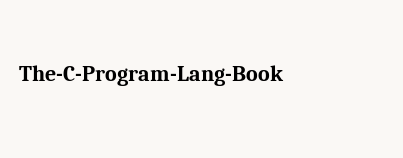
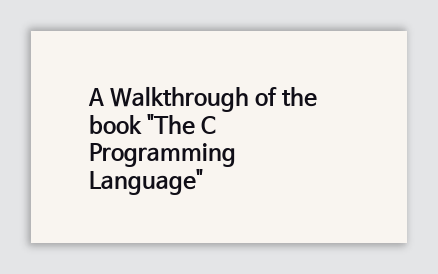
[19,65,284,86] The-C-Program-Lang-Book -> [88,86,318,112] [89,114,217,135] [89,143,236,167] [89,169,203,195] A Walkthrough of the book "The C Programming Language"

